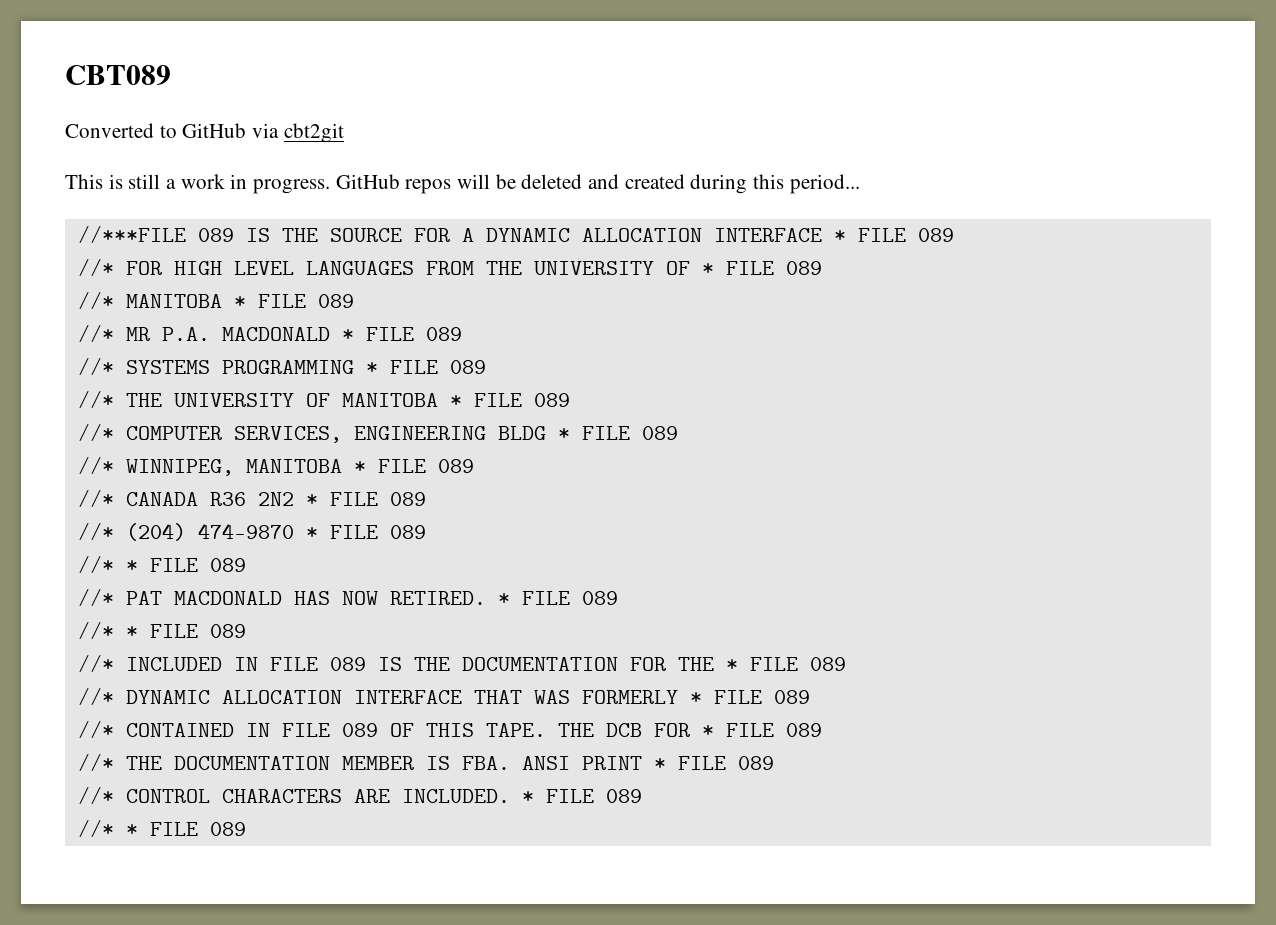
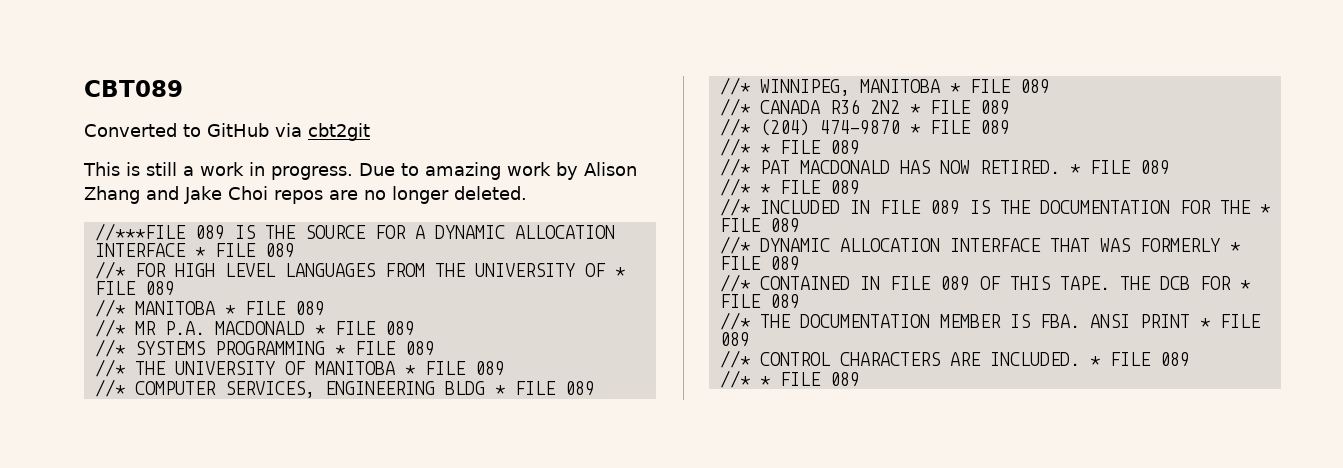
[335,174,860,194] GitHub repos will be deleted and created during this period... -> [359,162,637,180] [84,186,527,204] Due to amazing work by Alison Zhang and Jake Choi repos are no longer deleted.

